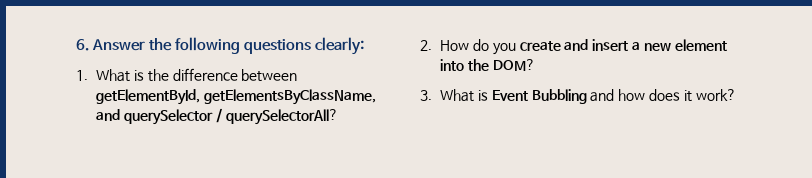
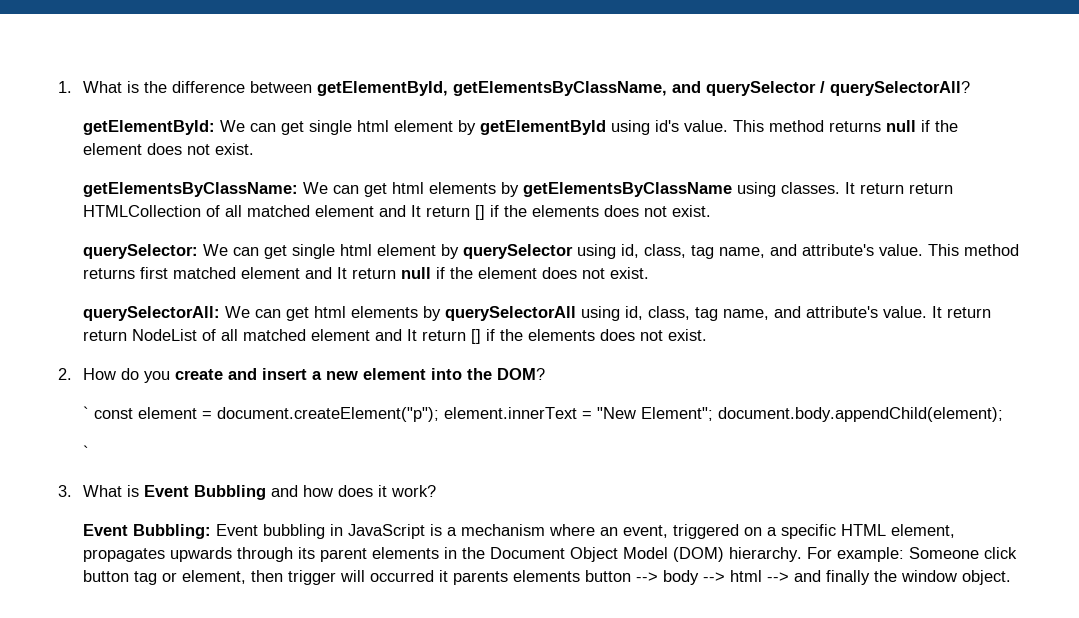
[76,37,365,55] 6. Answer the following questions clearly: // -> (58, 87) none
(338, 117) none -> [83,120,959,135] [83,143,255,155] [83,182,954,197] [83,205,712,220] [83,244,1020,259] [83,267,650,279] [83,306,992,321] [83,329,708,344] // getElementById: We can get single html element by getElementById using id's value. This method returns null if the element does not exist. // getElementsByClassName: We can get html elements by getElementsByClassName using classes. It return return HTMLCollection of all matched element and It return [] if the elements does not exist. // querySelector: We can get single html element by querySelector using id, class, tag name, and attribute's value. This method returns first matched element and It return null if the element does not exist. // querySelectorAll: We can get html elements by querySelectorAll using id, class, tag name, and attribute's value. It return return NodeList of all matched element and It return [] if the elements does not exist.
(535, 65) none -> [83,406,1004,422] [83,445,90,458] // ` const element = document.createElement("p"); element.innerText = "New Element"; document.body.appendChild(element); // `
(736, 95) none -> [83,524,956,539] [83,547,1018,562] [83,570,1012,585] // Event Bubbling: Event bubbling in JavaScript is a mechanism where an event, triggered on a specific HTML element, propagates upwards through its parent elements in the Document Object Model (DOM) hierarchy. For example: Someone click button tag or element, then trigger will occurred it parents elements button --> body --> html --> and finally the window object.

